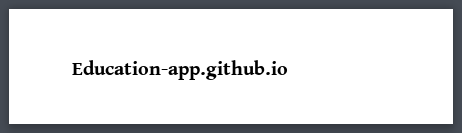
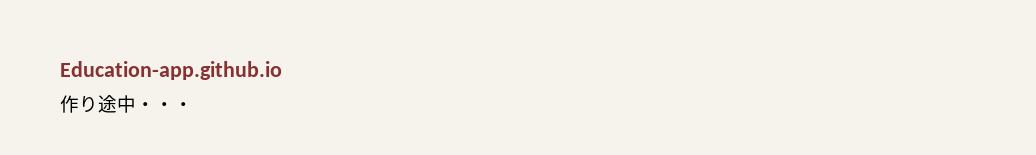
(288, 70) none -> [60,95,193,113] // 作り途中・・・

